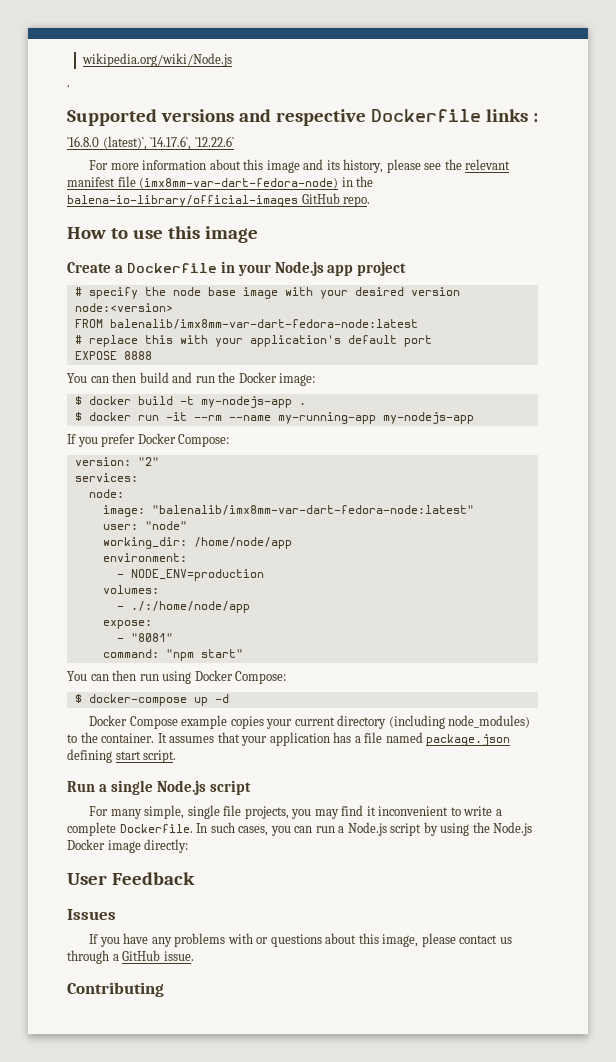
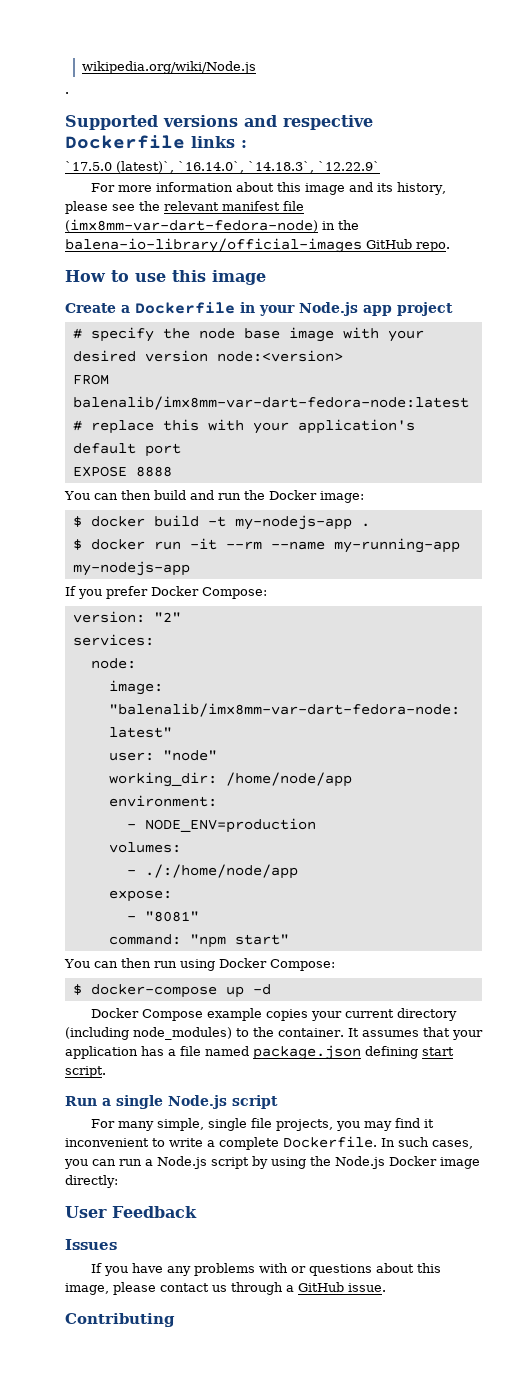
[67,136,234,150] `16.8.0 (latest)`, `14.17.6`, `12.22.6` -> [65,161,380,173] `17.5.0 (latest)`, `16.14.0`, `14.18.3`, `12.22.9`

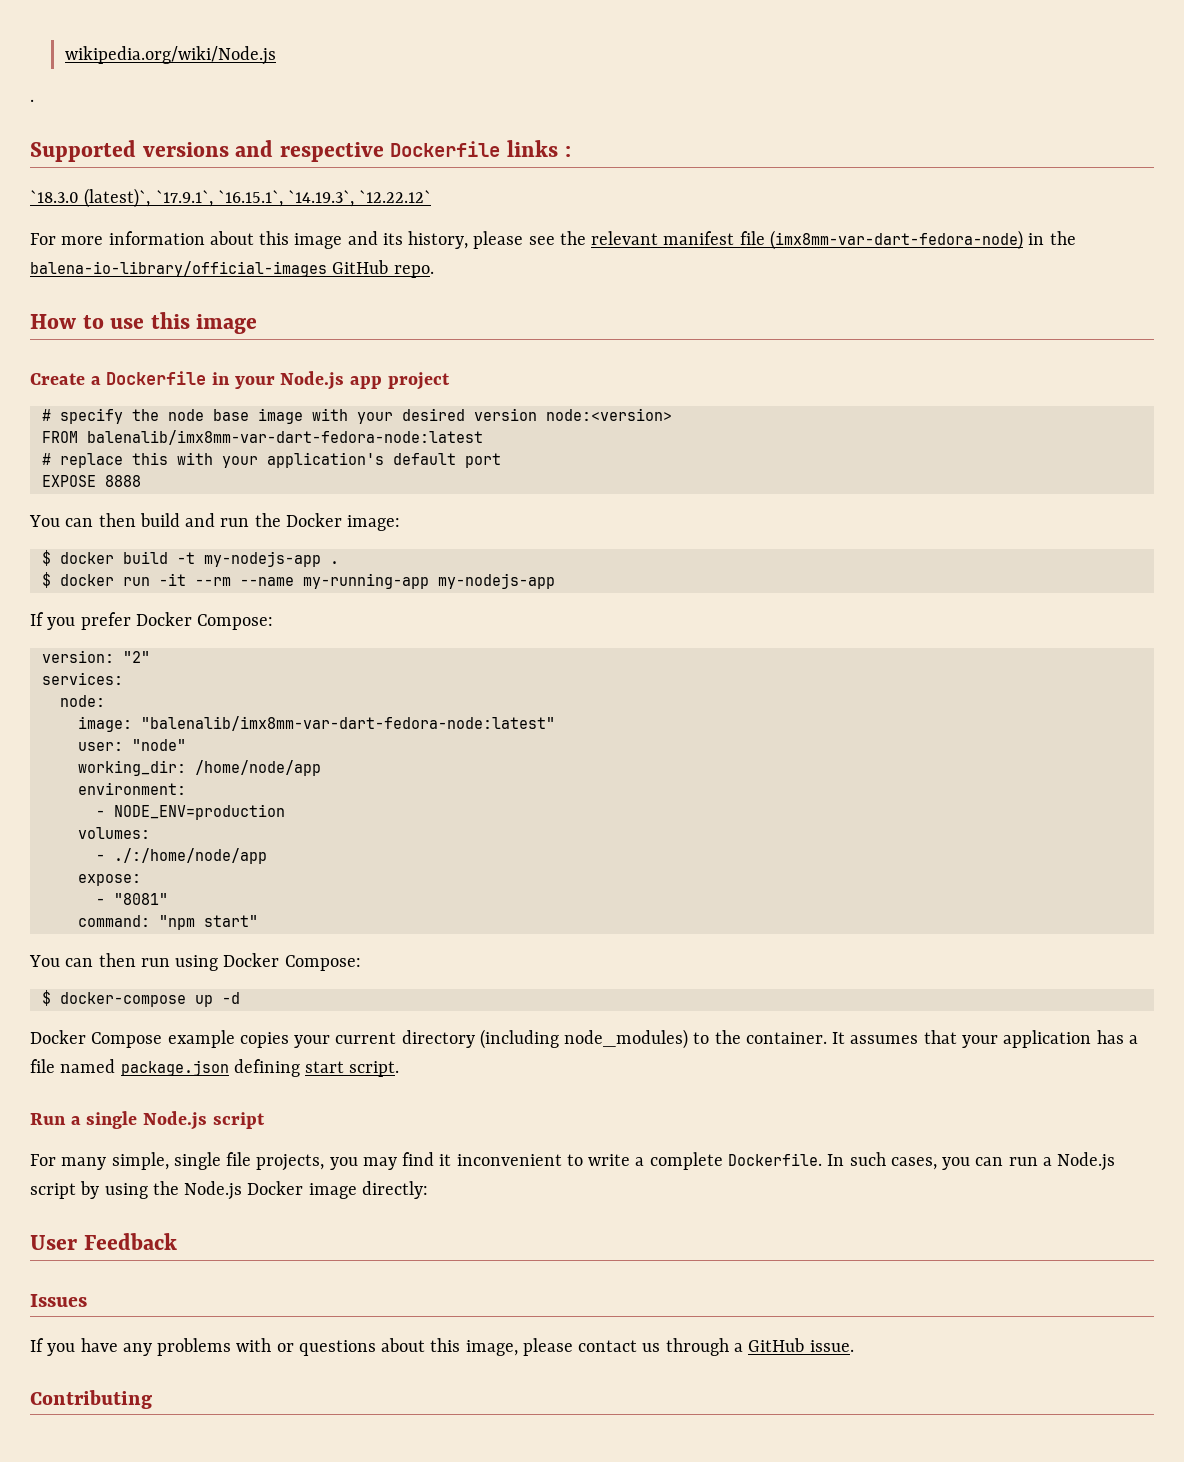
[65,161,380,173] `17.5.0 (latest)`, `16.14.0`, `14.18.3`, `12.22.9` -> [30,188,432,208] `18.3.0 (latest)`, `17.9.1`, `16.15.1`, `14.19.3`, `12.22.12`

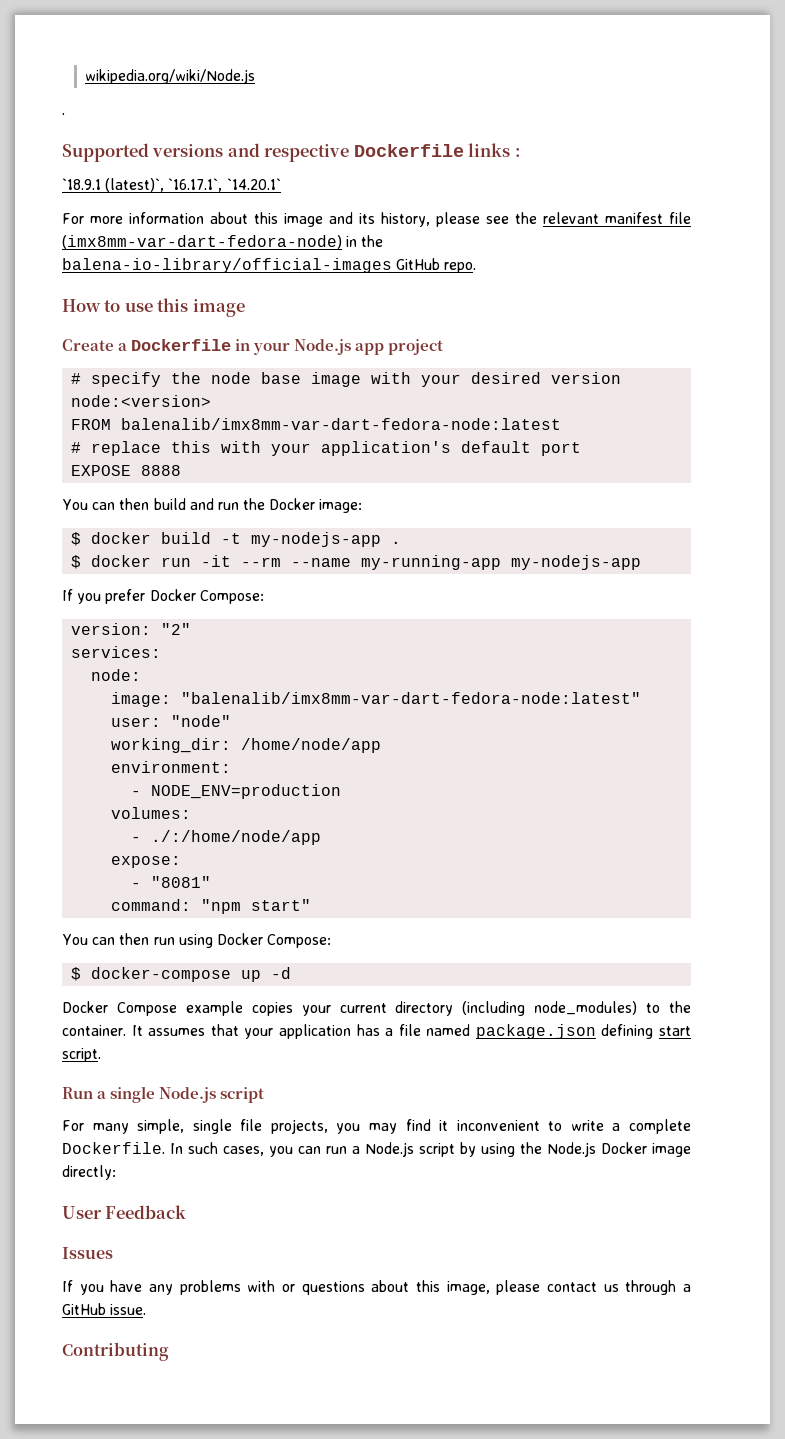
[30,188,432,208] `18.3.0 (latest)`, `17.9.1`, `16.15.1`, `14.19.3`, `12.22.12` -> [62,178,281,192] `18.9.1 (latest)`, `16.17.1`, `14.20.1`

